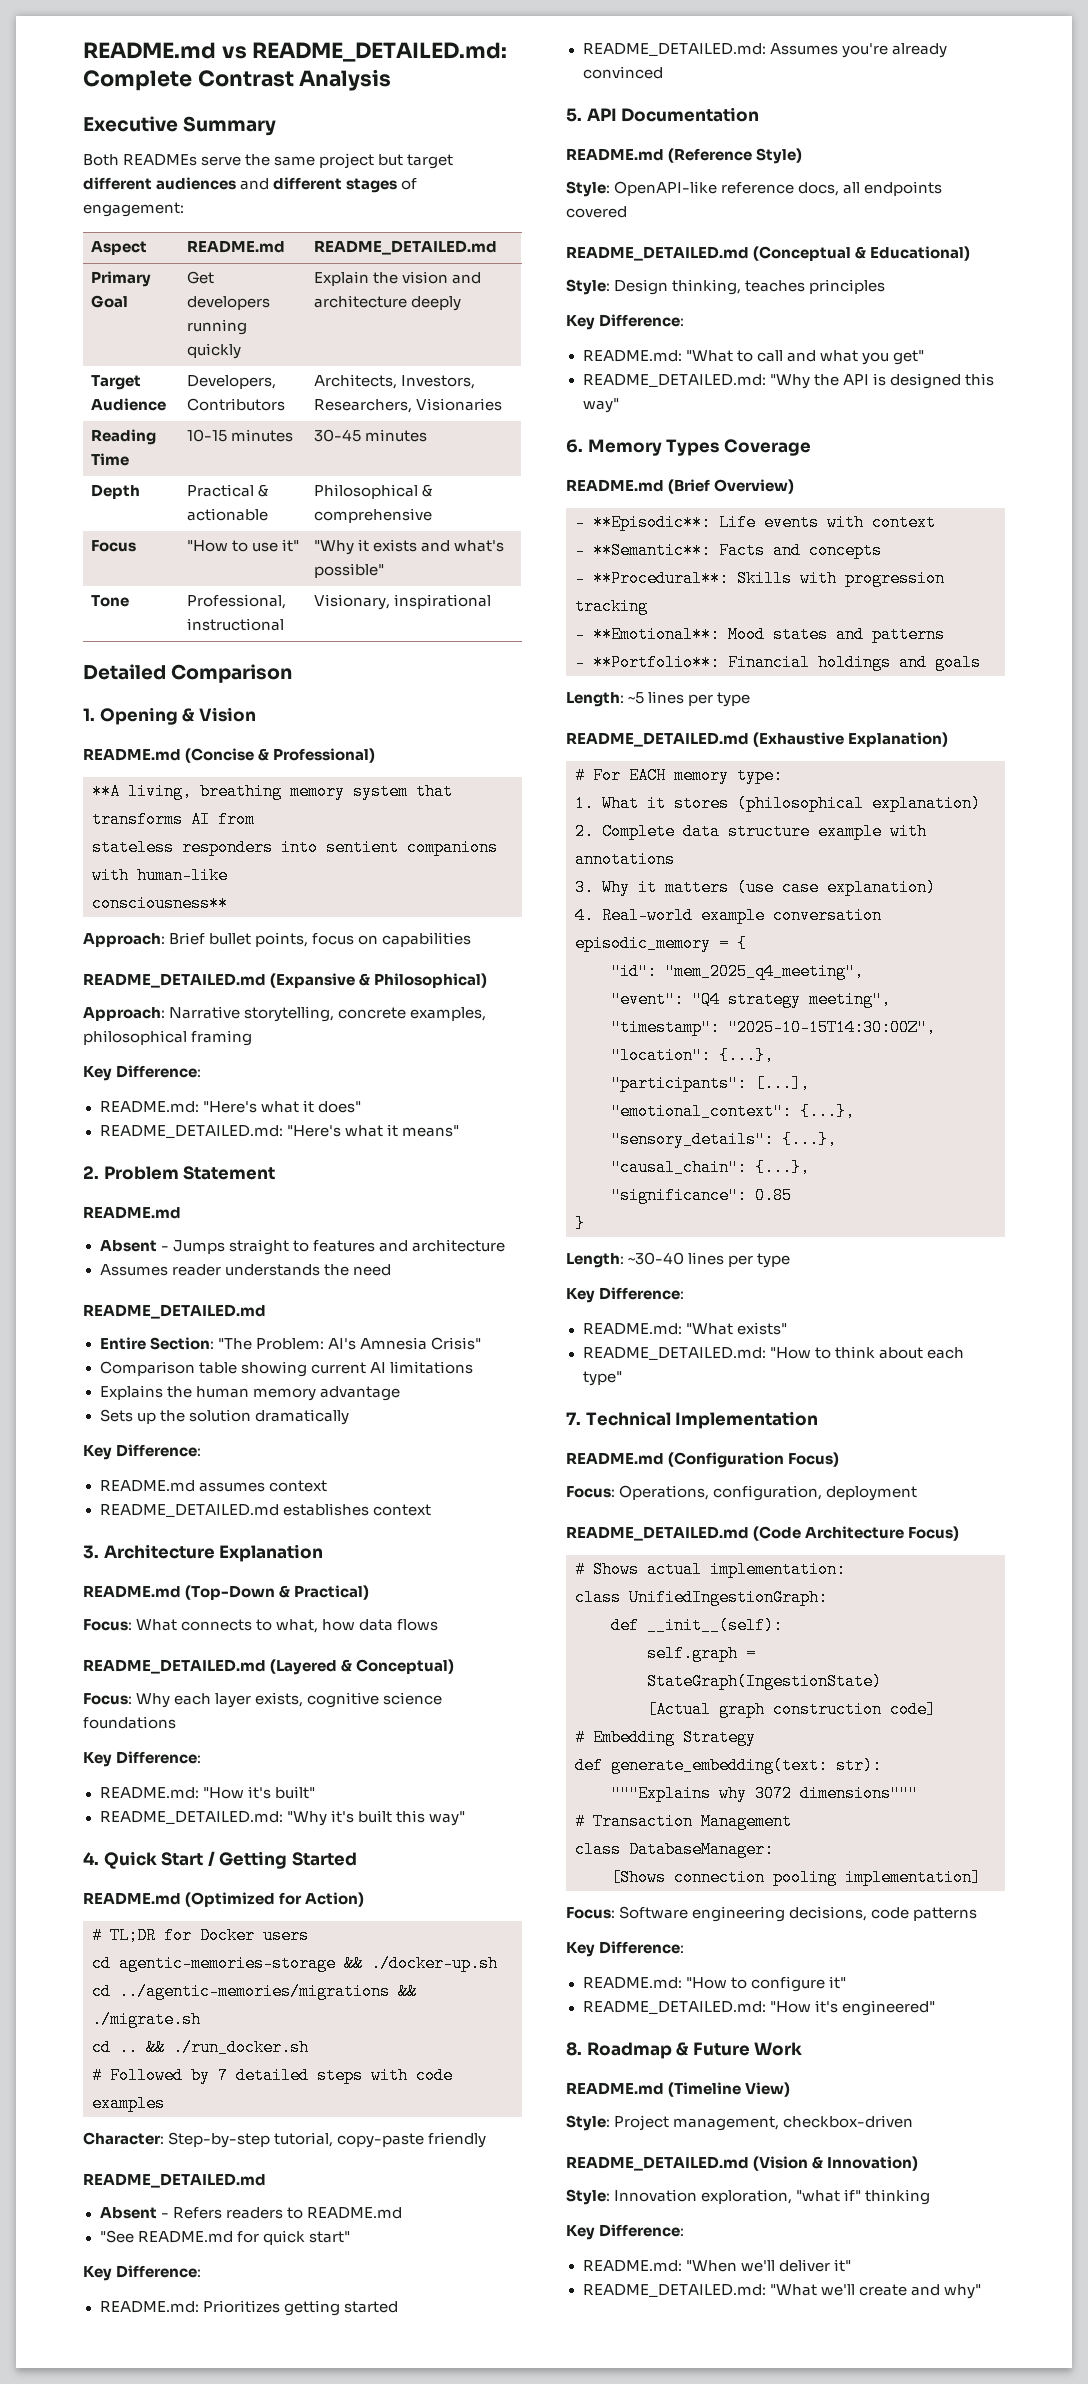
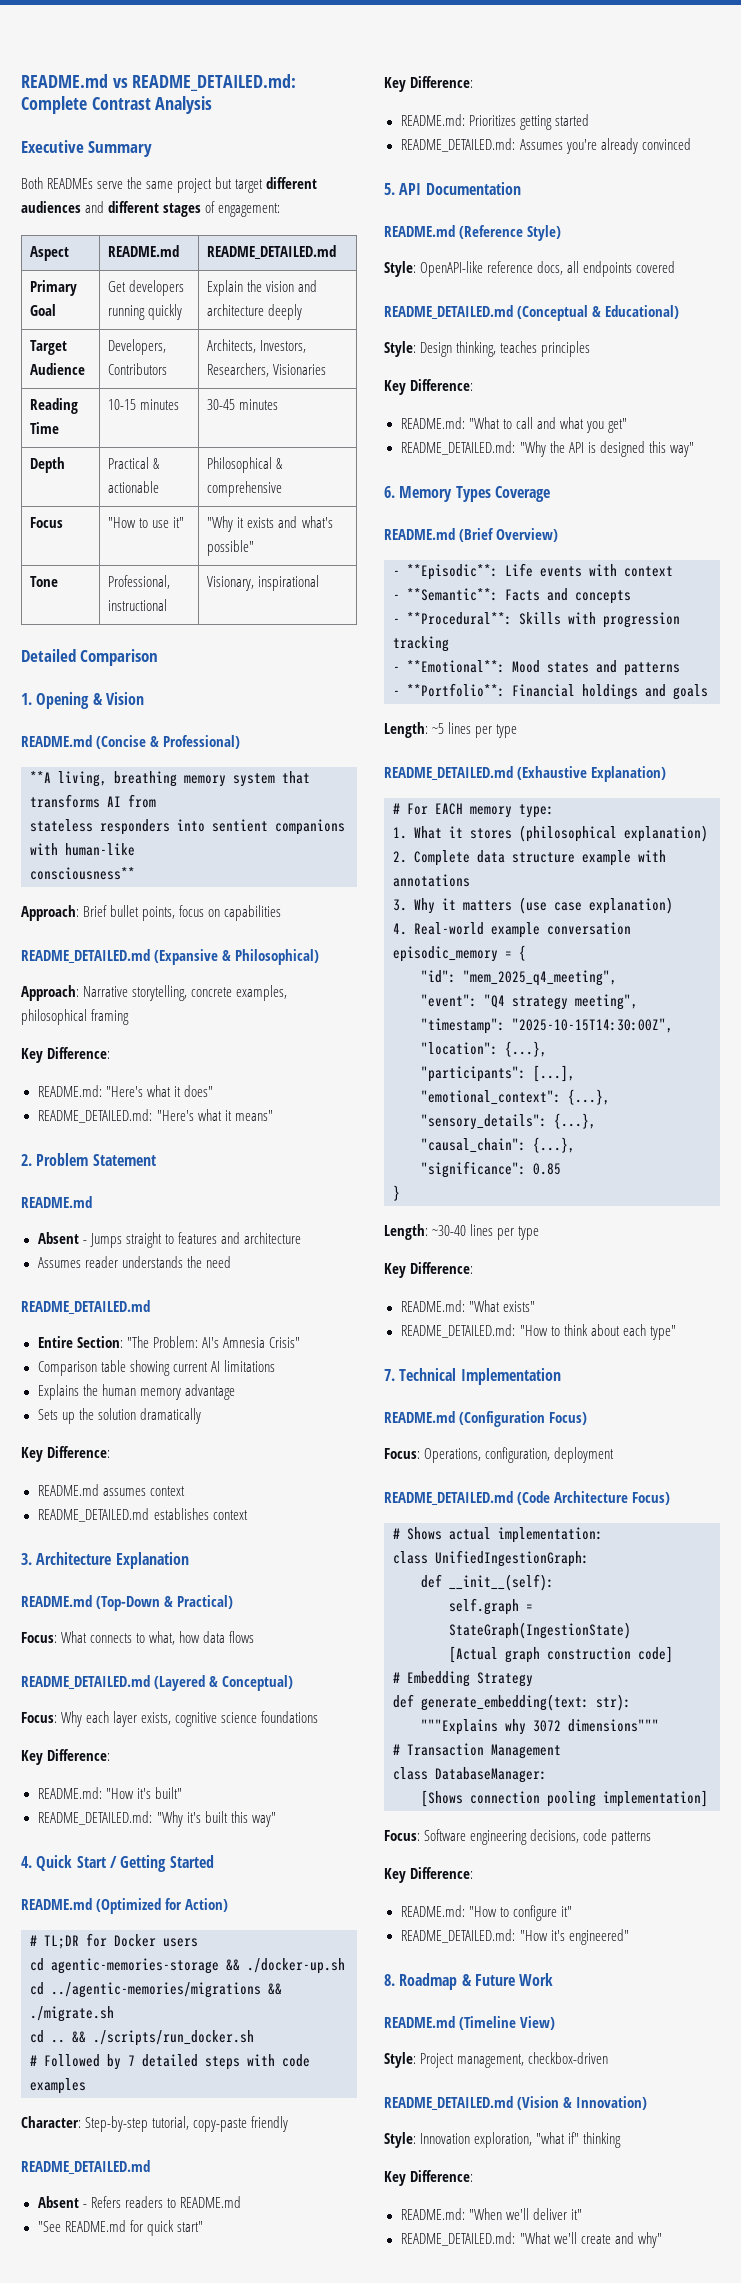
[173,2039,309,2056] ./run_docker.sh -> [93,2030,254,2046] ./scripts/run_docker.sh

